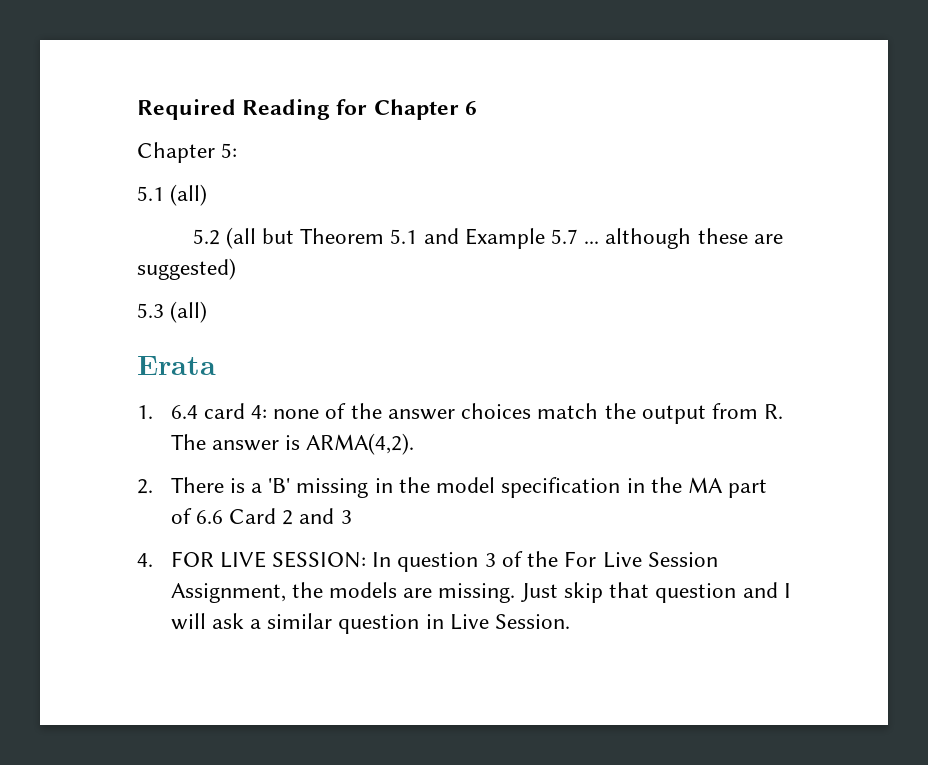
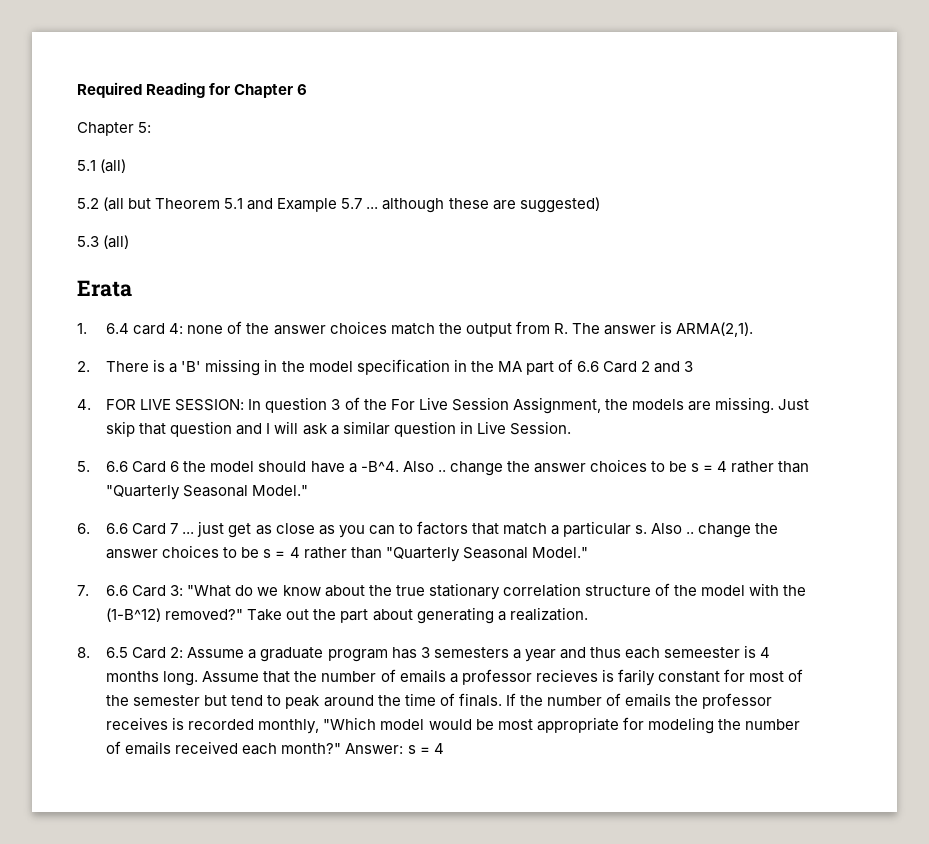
[306,433,415,455] ARMA(4,2). -> [676,322,754,337] ARMA(2,1).
(571, 621) none -> [77,459,810,476] [106,485,309,500] [77,521,779,538] [106,545,588,562] [77,583,807,600] [106,607,588,624] [77,645,771,662] [106,669,804,686] [106,693,773,709] [106,717,800,734] [106,741,444,755] // 5. 6.6 Card 6 the model should have a -B^4. Also .. change the answer choices to be s = 4 rather than "Quarterly Seasonal Model." // 6. 6.6 Card 7 ... just get as close as you can to factors that match a particular s. Also .. change the answer choices to be s = 4 rather than "Quarterly Seasonal Model." // 7. 6.6 Card 3: "What do we know about the true stationary correlation structure of the model with the (1-B^12) removed?" Take out the part about generating a realization. // 8. 6.5 Card 2: Assume a graduate program has 3 semesters a year and thus each semeester is 4 months long. Assume that the number of emails a professor recieves is farily constant for most of the semester but tend to peak around the time of finals. If the number of emails the professor receives is recorded monthly, "Which model would be most appropriate for modeling the number of emails received each month?" Answer: s = 4

